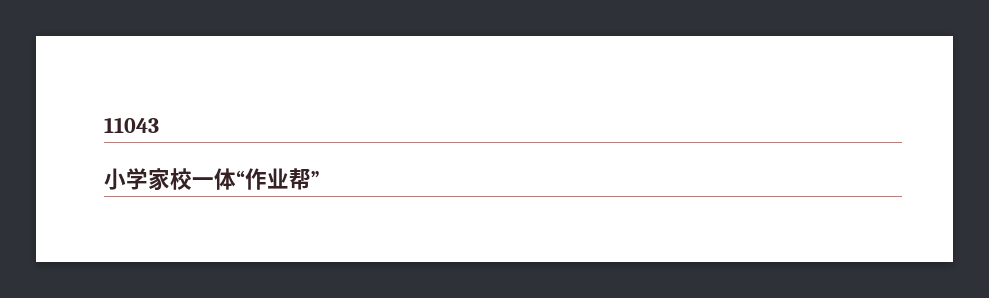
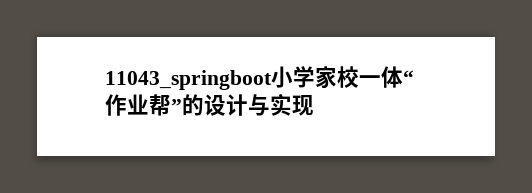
[104,117,159,133] 11043 // -> [105,70,272,90] 11043_springboot
(320, 179) none -> [182,93,314,116] 的设计与实现

